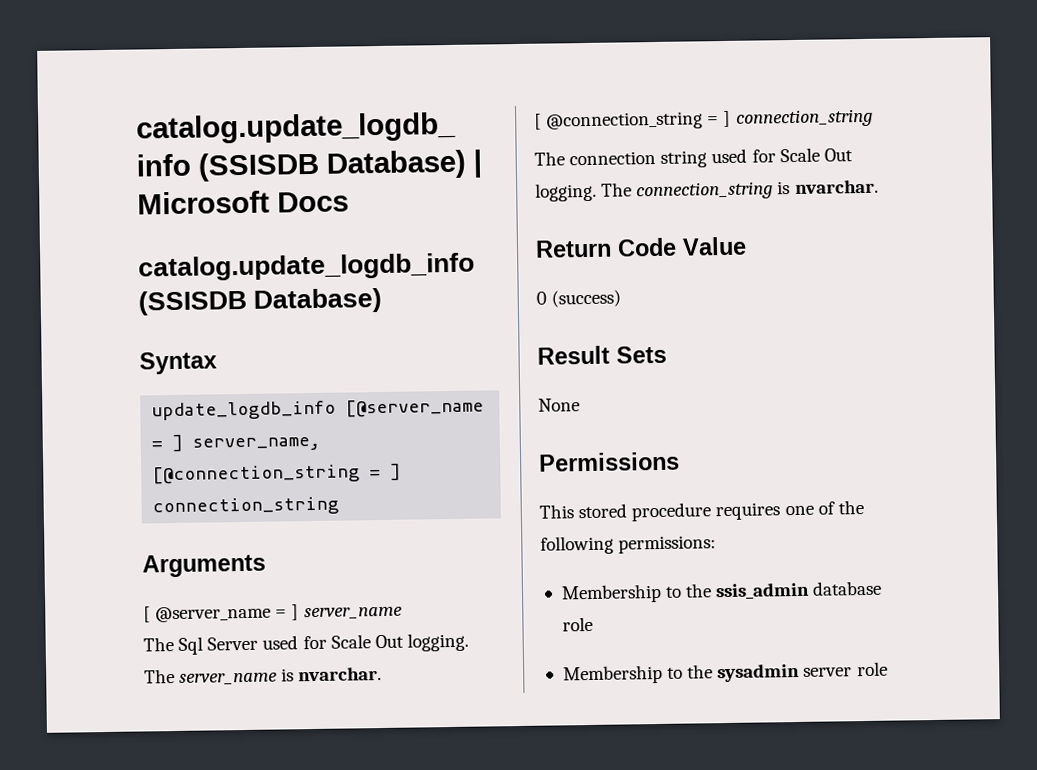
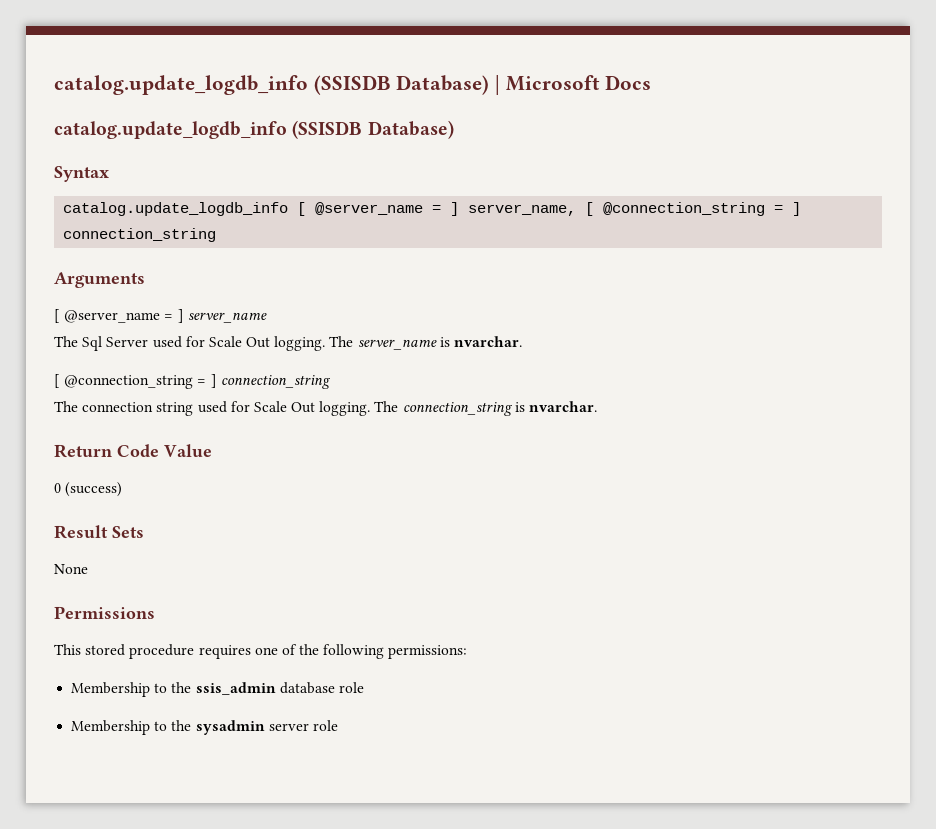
[151,398,485,421] update_logdb_info [@server_name -> [63,202,424,216] catalog.update_logdb_info [ @server_name
[152,464,361,485] [@connection_string -> [585,202,766,216] [ @connection_string

